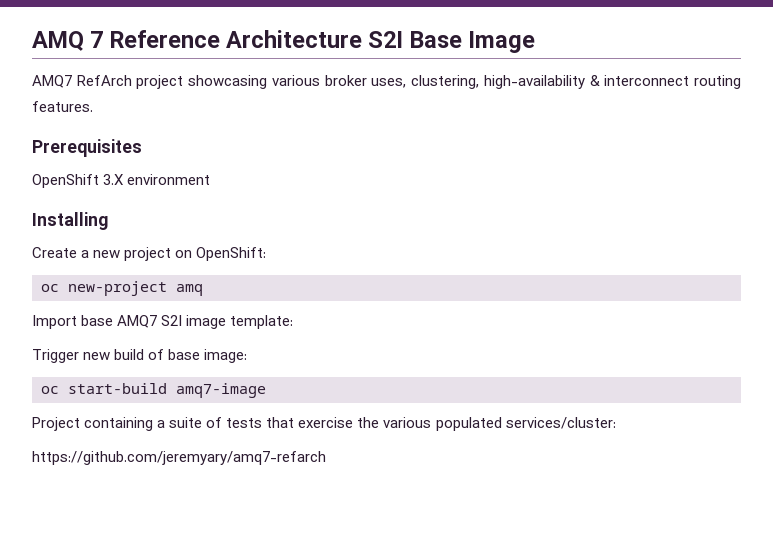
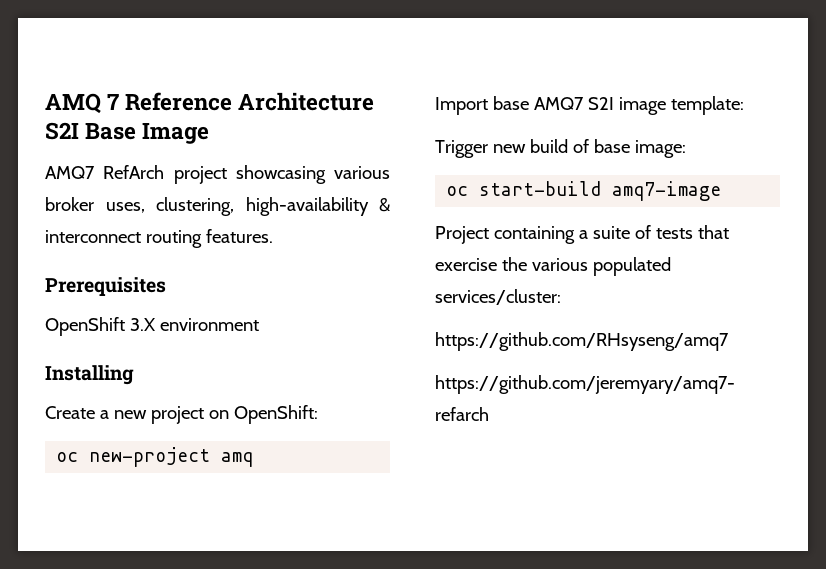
(616, 423) none -> [435,332,729,351] // https://github.com/RHsyseng/amq7

